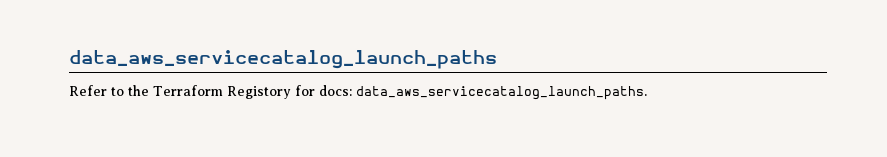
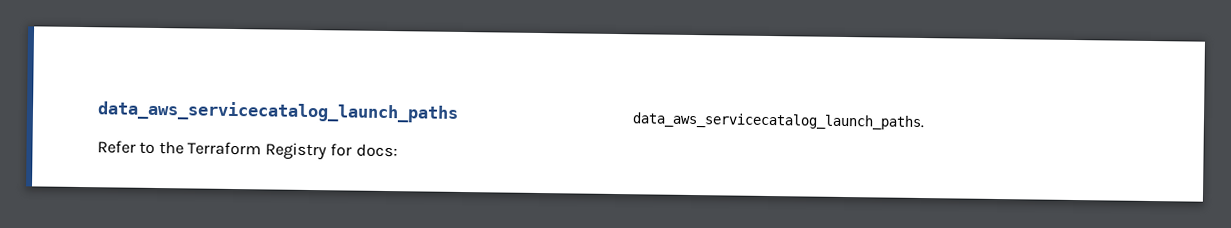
[226,86,291,99] Registory -> [264,142,327,161] Registry

